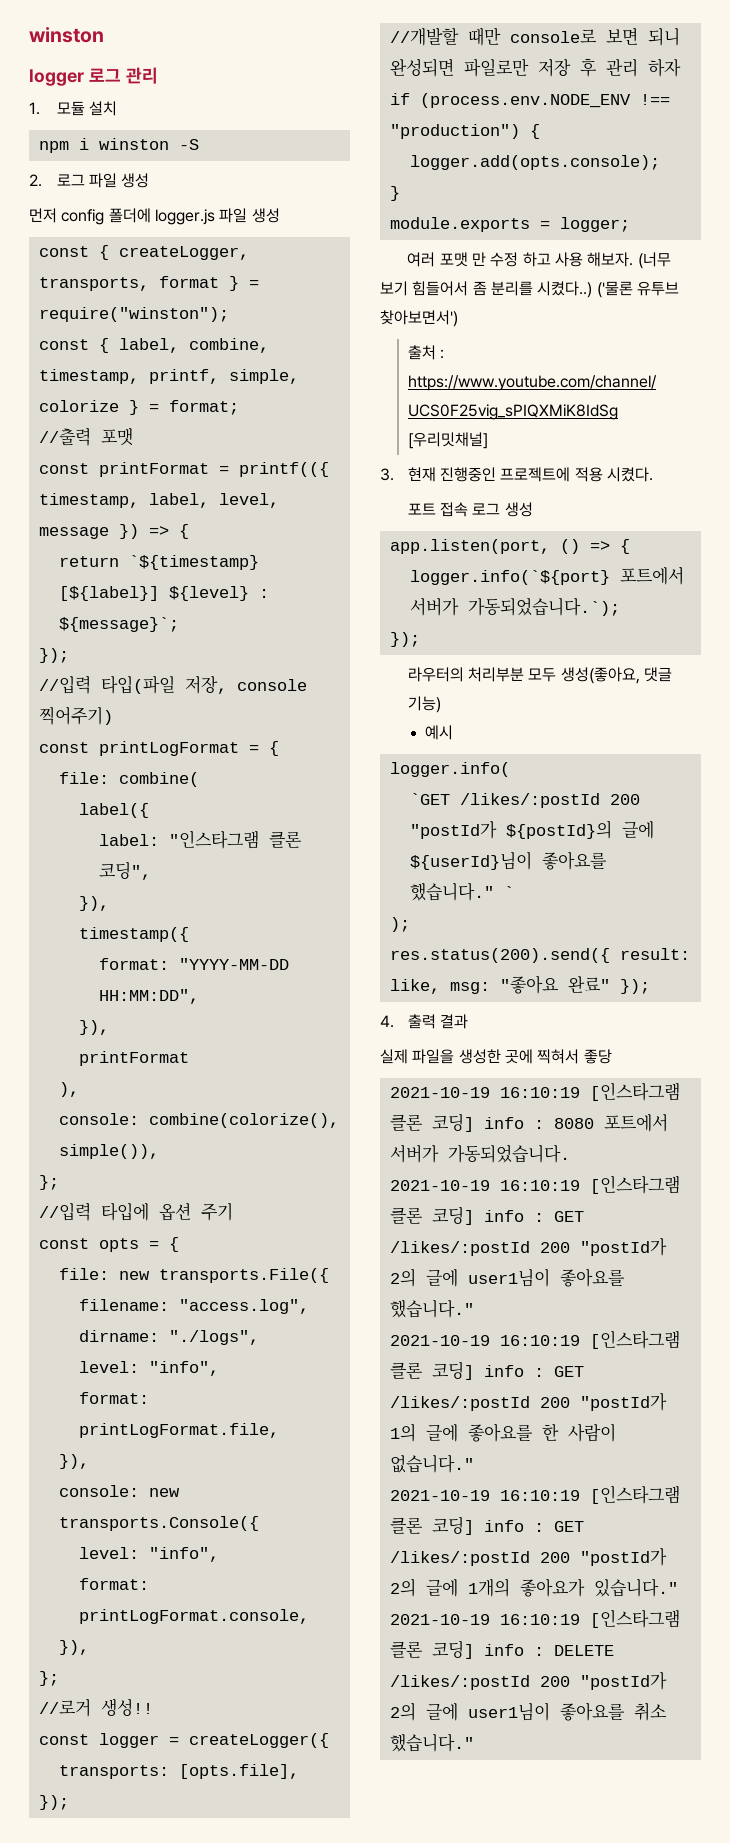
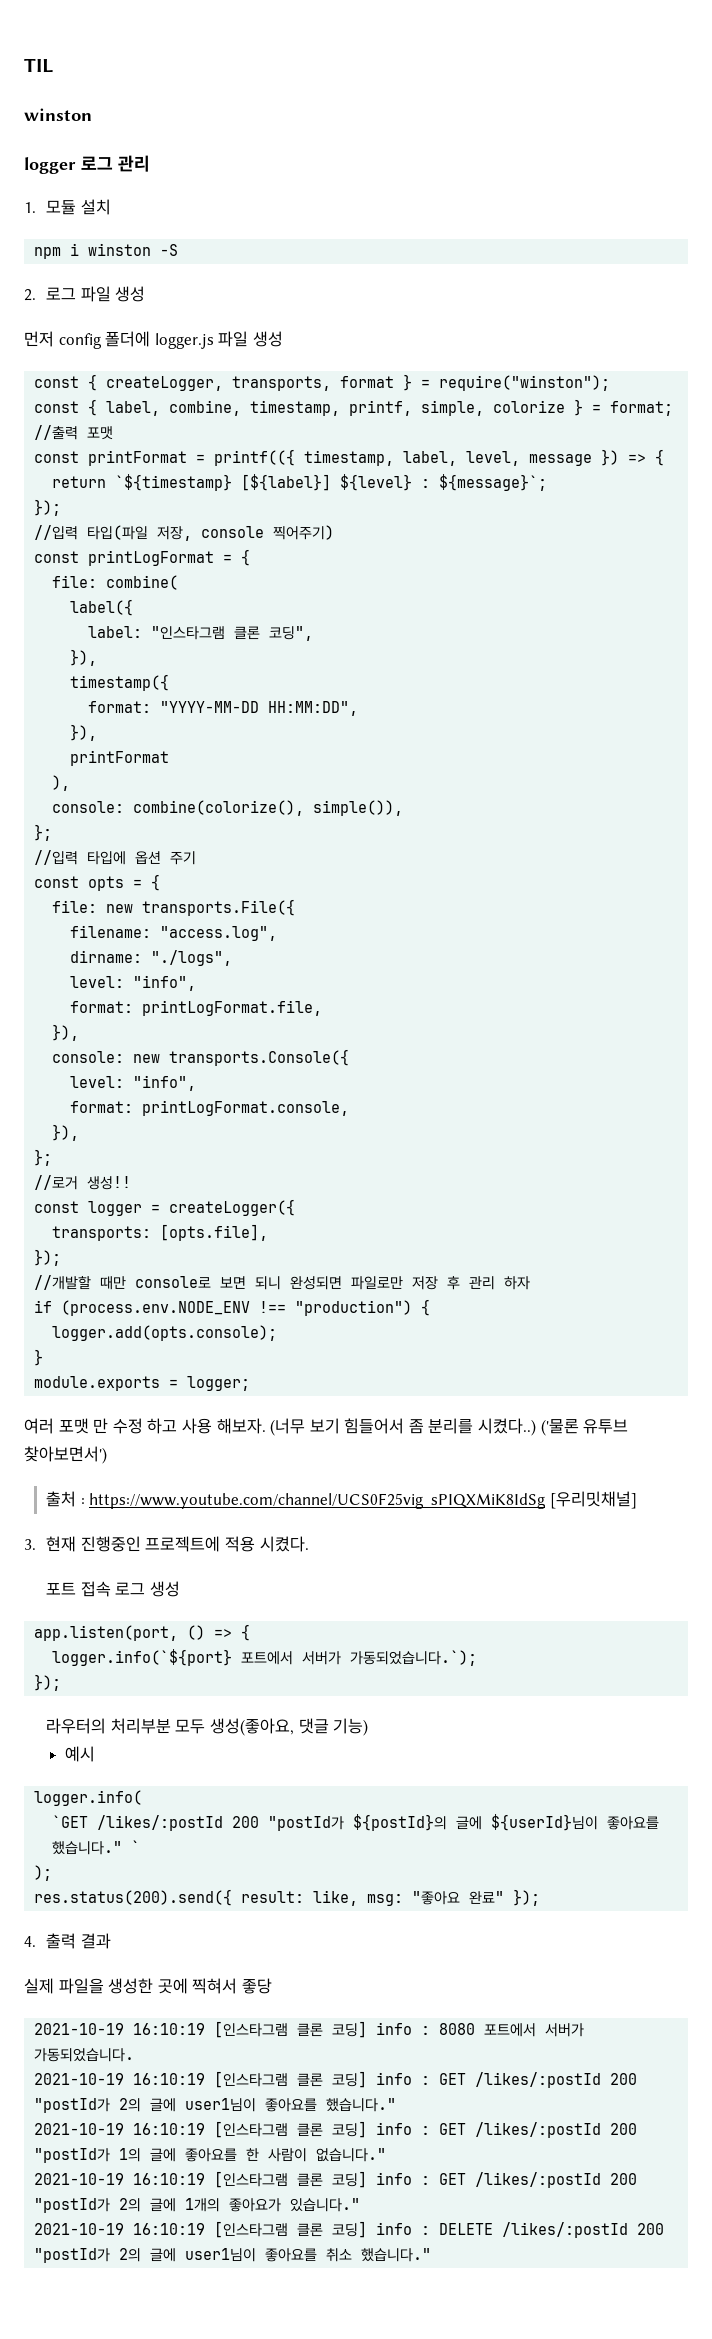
(29, 35) none -> [24,58,53,73] TIL //

